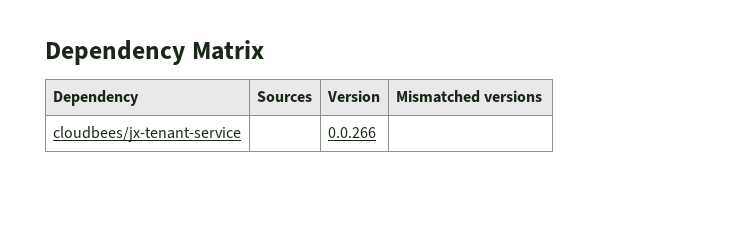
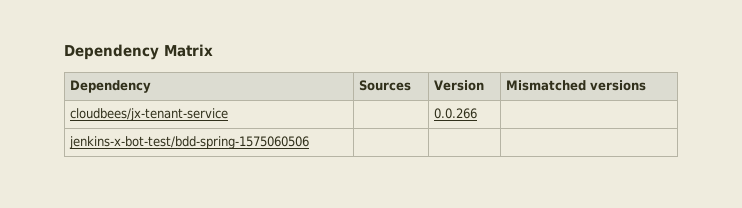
(376, 132) none -> [69,136,310,149] // jenkins-x-bot-test/bdd-spring-1575060506 | | |

